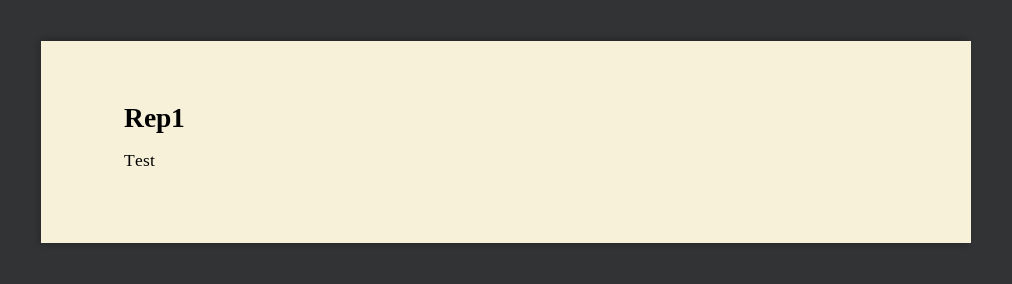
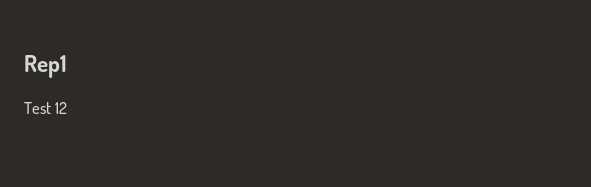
(155, 160) none -> [55,102,68,114] 12

